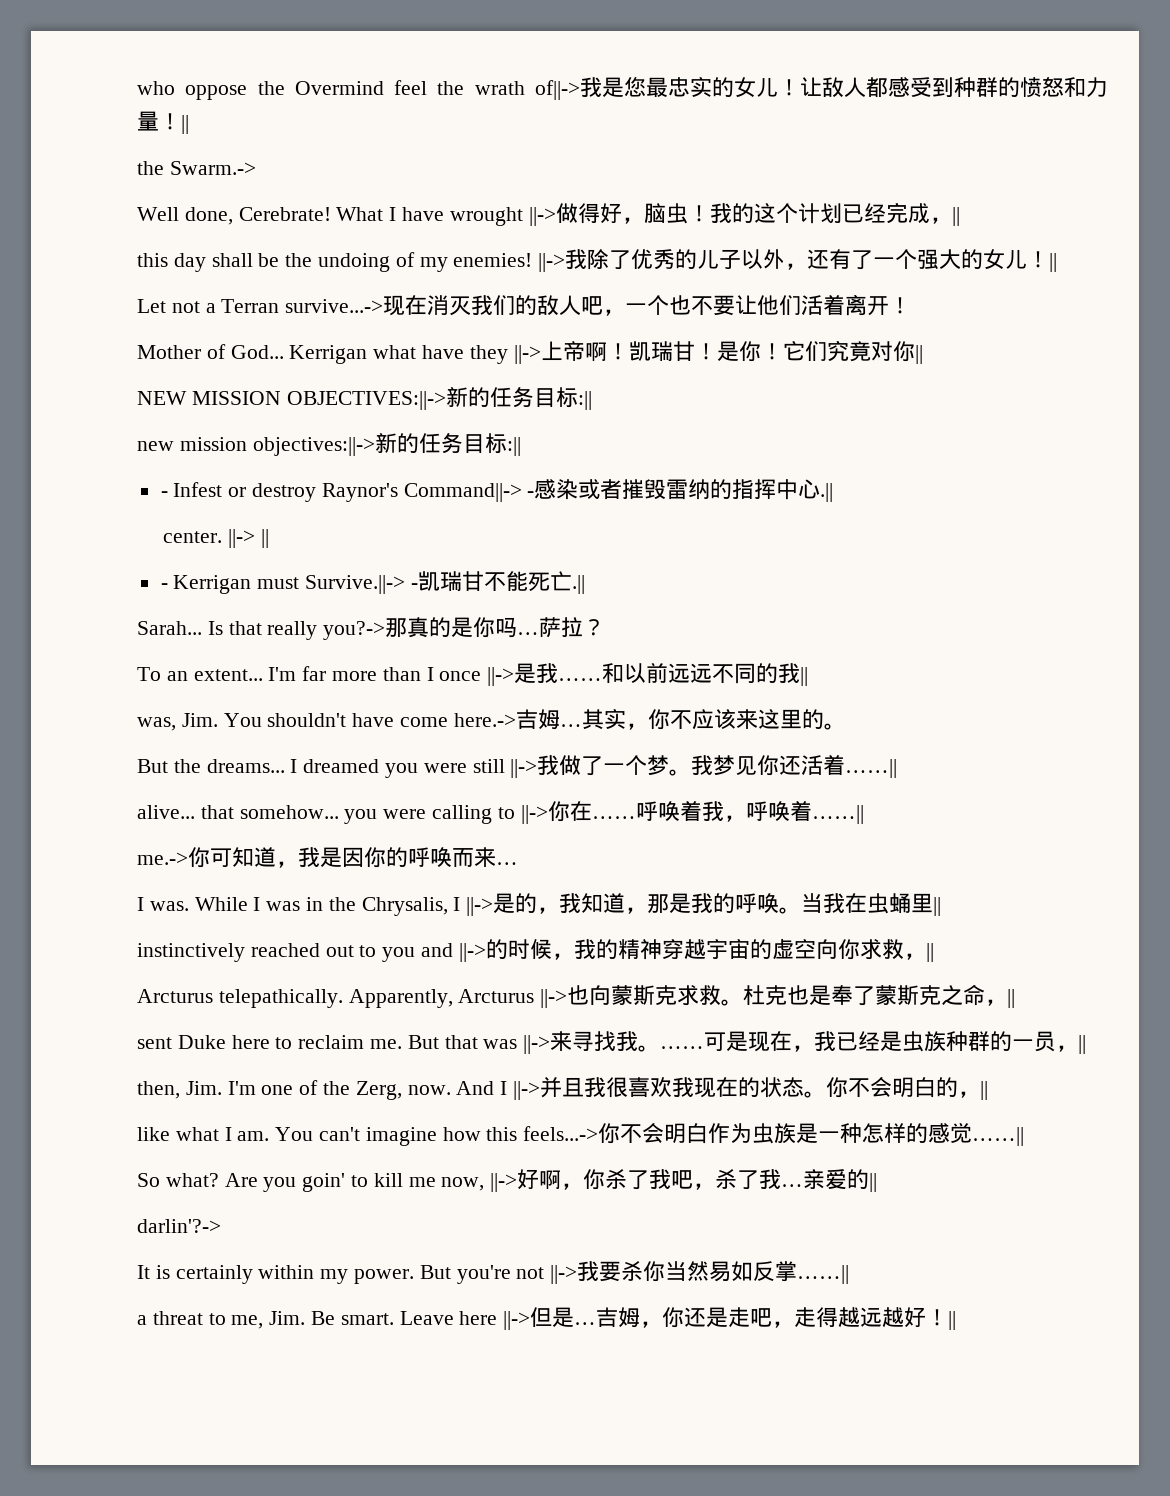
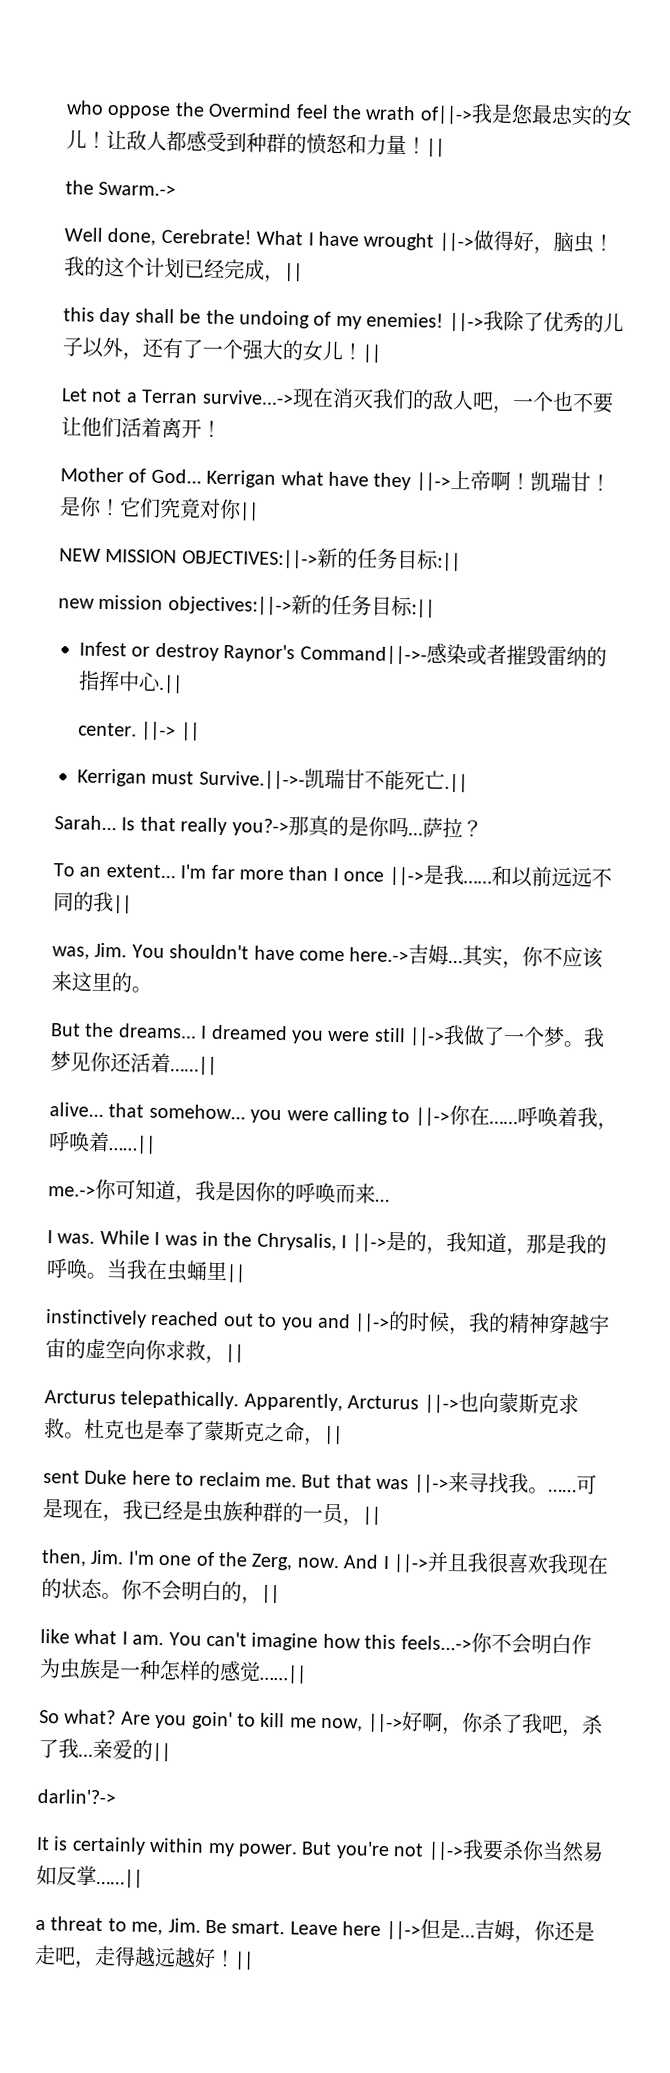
[160,491,168,497] - -> (435, 608) none
[403,483,535,502] Command||-> - -> [299,644,427,665] Command||->-
[160,583,168,589] - -> (200, 731) none
[305,575,418,594] Survive.||-> - -> [198,769,305,790] Survive.||->-

